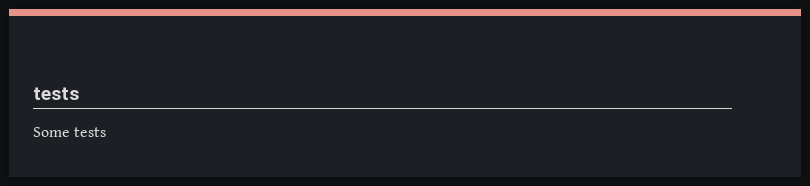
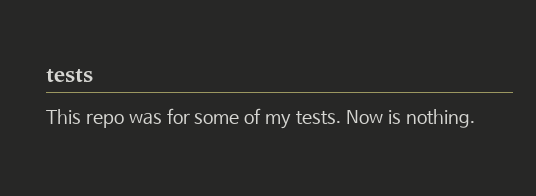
[33,127,107,137] Some tests -> [46,108,475,129] This repo was for some of my tests. Now is nothing.

